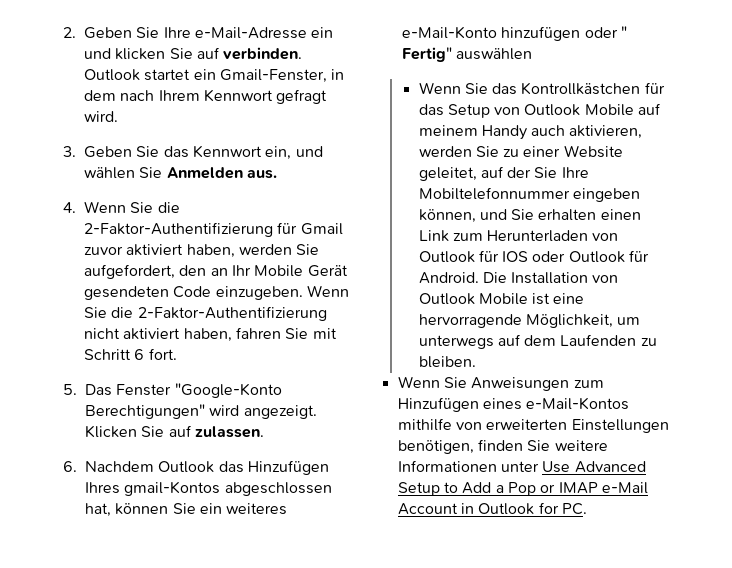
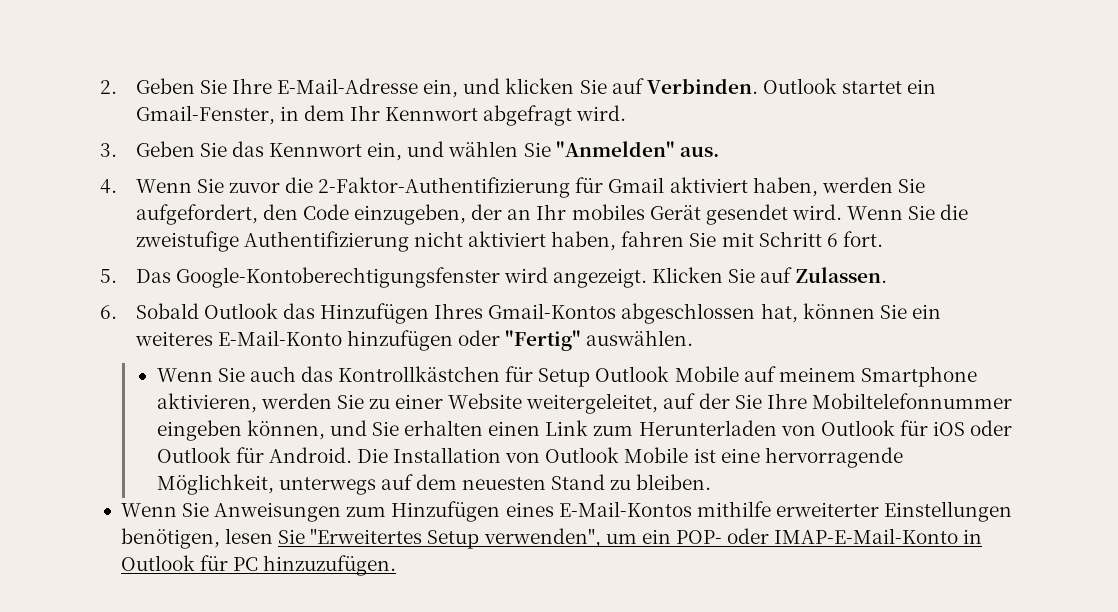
[194,27,334,39] e-Mail-Adresse ein -> [277,78,459,98] E-Mail-Adresse ein,
[223,47,303,60] verbinden. -> [646,78,758,94] Verbinden.
[120,89,328,104] nach Ihrem Kennwort gefragt -> [350,105,573,126] Ihr Kennwort abgefragt
[166,167,243,179] Anmelden -> [555,141,675,157] "Anmelden"
(154, 207) none -> [228,182,280,193] zuvor
[84,246,123,255] zuvor -> (665, 185) none
[210,265,348,277] [84,285,349,300] [84,306,327,321] an Ihr Mobile Gerät gesendeten Code einzugeben. Wenn Sie die 2-Faktor-Authentifizierung -> [302,204,969,225] [135,231,409,252] Code einzugeben, der an Ihr mobiles Gerät gesendet wird. Wenn Sie die zweistufige Authentifizierung
[116,383,282,398] [85,404,205,419] Fenster "Google-Konto Berechtigungen" -> [175,267,500,288] Google-Kontoberechtigungsfenster
[194,426,264,438] zulassen. -> [795,267,887,283] Zulassen.
[85,461,154,472] Nachdem -> [135,303,199,319] Sobald
[124,481,221,496] gmail-Kontos -> [488,303,617,319] Gmail-Kontos
[402,26,497,39] e-Mail-Konto -> [217,330,342,346] E-Mail-Konto
[620,26,627,38] [402,47,533,62] [418,82,488,94] " Fertig" auswählen // Wenn Sie -> [505,330,694,351] [156,366,296,382] "Fertig" auswählen. // Wenn Sie auch
[418,104,521,118] das Setup von -> [538,368,591,387] Setup
[481,125,566,140] Handy auch -> [860,366,977,387] Smartphone
[418,167,477,181] geleitet, -> [526,393,659,414] weitergeleitet,
[502,251,529,262] IOS -> [933,421,966,436] iOS
[617,317,641,325] um -> (274, 484) none
[560,334,637,346] Laufenden -> [462,474,606,490] neuesten Stand
[526,397,630,410] [397,418,669,433] [397,439,608,454] [397,460,646,473] [397,482,648,496] [397,502,587,515] e-Mail-Kontos mithilfe von erweiterten Einstellungen benötigen, finden Sie weitere Informationen unter Use Advanced Setup to Add a Pop or IMAP e-Mail Account in Outlook for PC. -> [558,501,1013,522] [120,528,983,549] [120,555,397,576] E-Mail-Kontos mithilfe erweiterter Einstellungen benötigen, lesen Sie "Erweitertes Setup verwenden", um ein POP- oder IMAP-E-Mail-Konto in Outlook für PC hinzuzufügen.

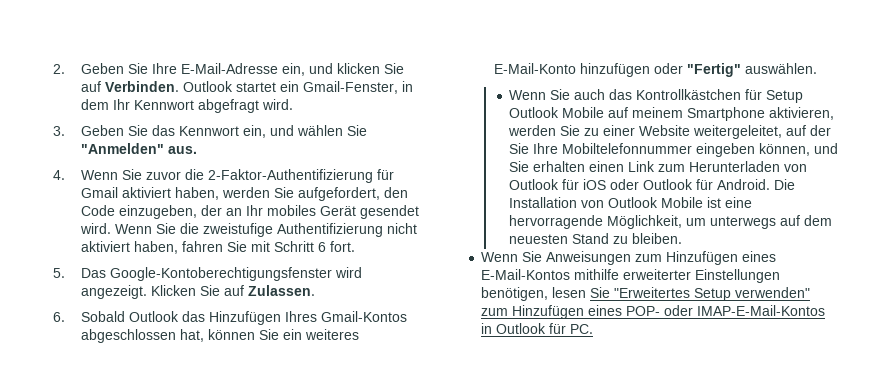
(274, 484) none -> [686,218,707,226] um
[483,528,671,548] verwenden", um ein -> [735,287,811,298] [481,305,623,319] verwenden" zum Hinzufügen eines
[774,528,959,544] IMAP-E-Mail-Konto -> [697,305,826,316] IMAP-E-Mail-Kontos
[233,555,397,576] PC hinzuzufügen. -> [570,324,594,334] PC.

